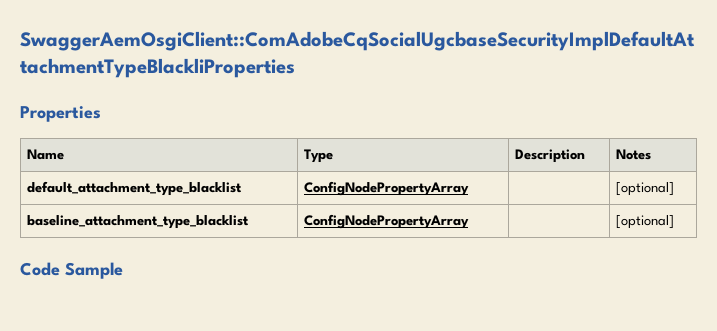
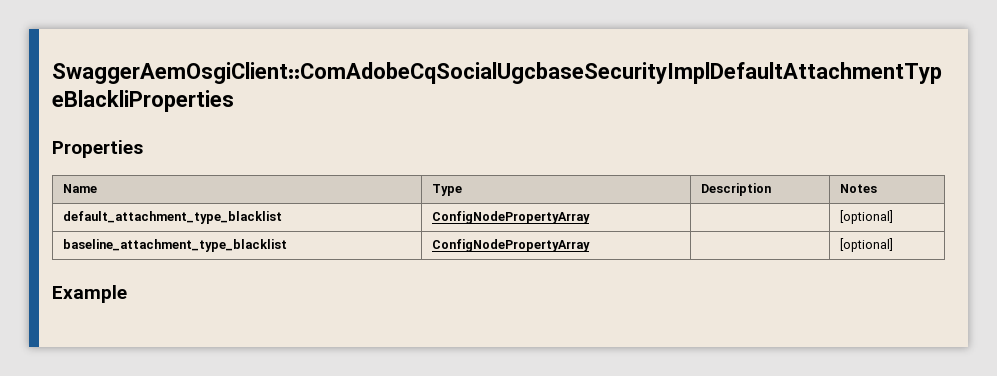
[20,262,123,279] Code Sample -> [52,285,127,303] Example

